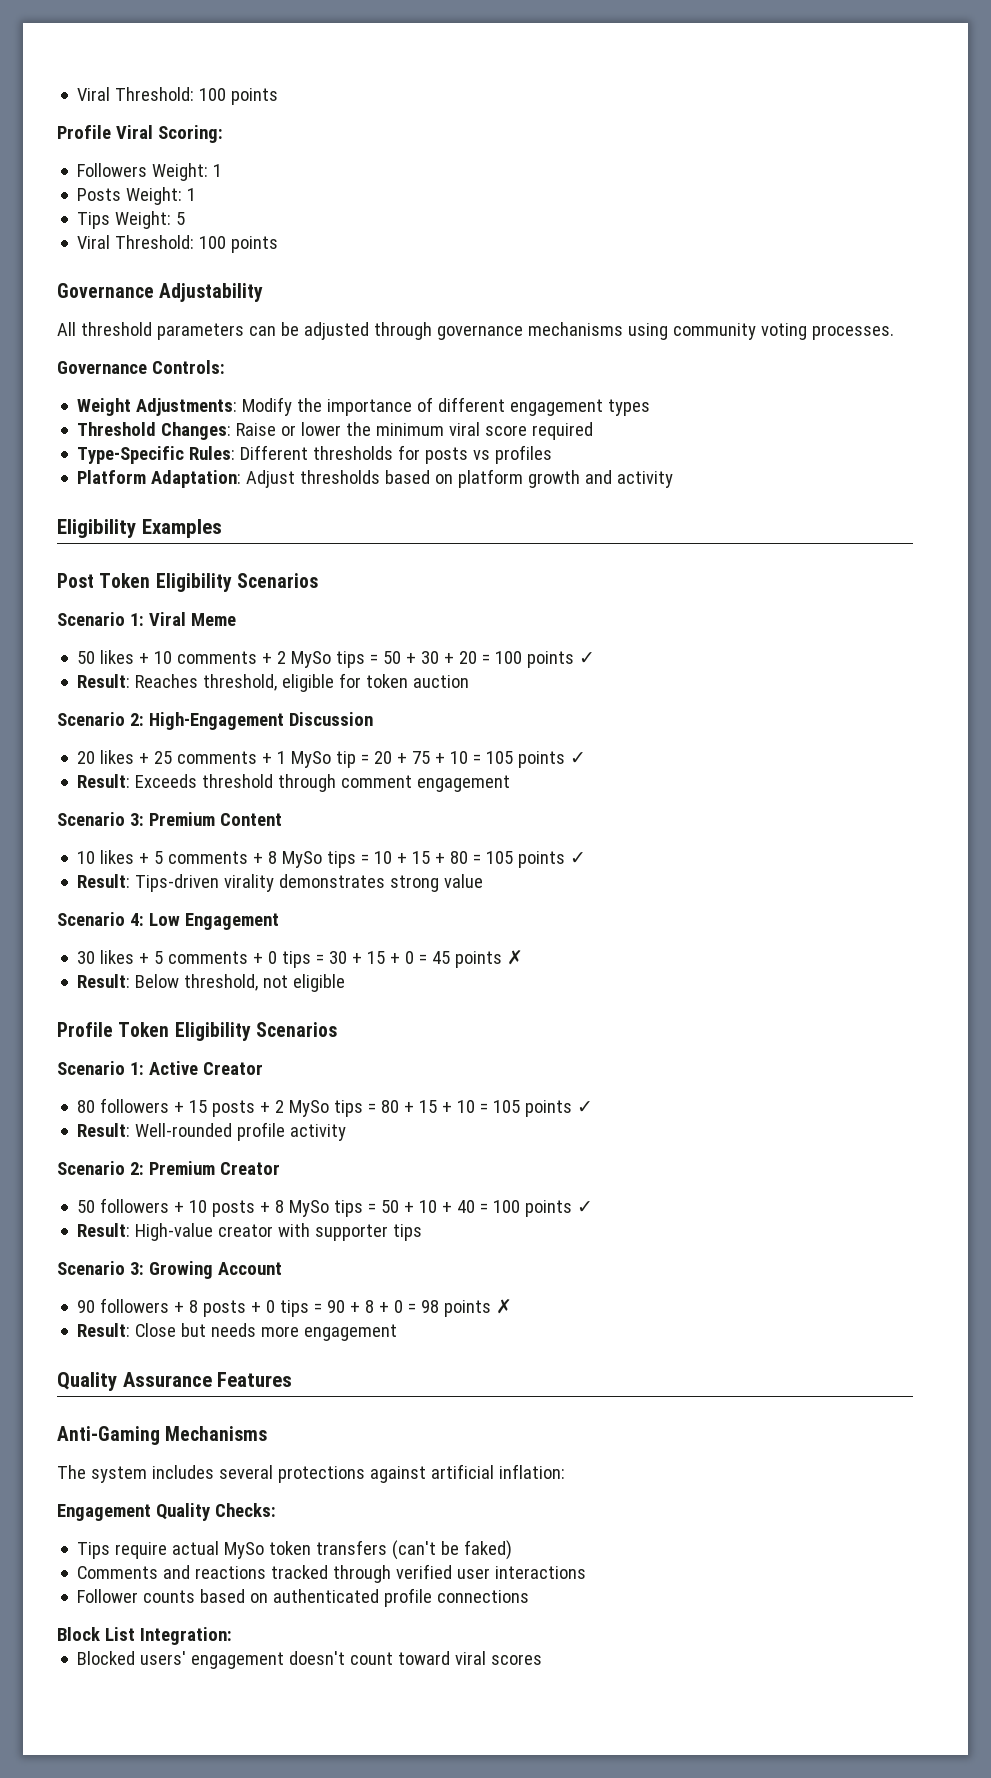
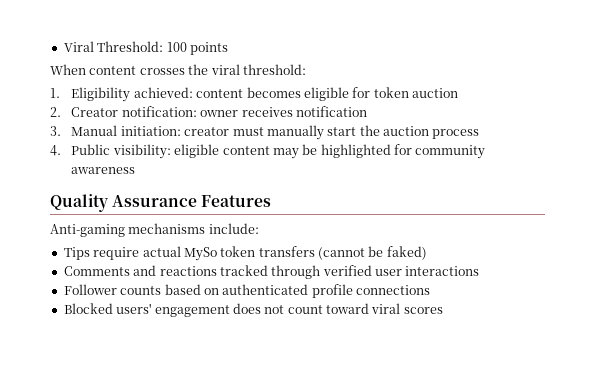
[77,87,279,105] [57,125,223,143] [77,163,223,181] [77,187,197,205] [77,211,186,229] [77,235,279,253] [57,283,264,302] [57,322,894,340] [57,360,225,374] [77,397,651,416] [77,422,594,440] [77,445,553,464] [77,469,674,488] [57,519,222,538] [57,573,318,592] [57,612,236,626] [77,650,596,668] [77,673,470,692] [57,712,373,730] [77,750,587,768] [77,774,511,792] [57,812,282,826] [77,850,587,868] [77,874,484,892] [57,912,279,930] [77,950,524,968] [77,974,346,992] [57,1022,337,1041] [57,1061,263,1075] [77,1098,594,1117] [77,1122,347,1141] [57,1161,280,1175] [77,1198,594,1217] [77,1223,423,1241] [57,1261,282,1279] [77,1298,513,1317] [77,1323,398,1341] [57,1372,293,1391] [57,1426,268,1445] [57,1464,565,1483] [57,1503,276,1521] Viral Threshold: 100 points // Profile Viral Scoring: // Followers Weight: 1 // Posts Weight: 1 // Tips Weight: 5 // Viral Threshold: 100 points // Governance Adjustability // All threshold parameters can be adjusted through governance mechanisms using community voting processes. // Governance Controls: // Weight Adjustments: Modify the importance of different engagement types // Threshold Changes: Raise or lower the minimum viral score required // Type-Specific Rules: Different thresholds for posts vs profiles // Platform Adaptation: Adjust thresholds based on platform growth and activity // Eligibility Examples // Post Token Eligibility Scenarios // Scenario 1: Viral Meme // 50 likes + 10 comments + 2 MySo tips = 50 + 30 + 20 = 100 points ✓ // Result: Reaches threshold, eligible for token auction // Scenario 2: High-Engagement Discussion // 20 likes + 25 comments + 1 MySo tip = 20 + 75 + 10 = 105 points ✓ // Result: Exceeds threshold through comment engagement // Scenario 3: Premium Content // 10 likes + 5 comments + 8 MySo tips = 10 + 15 + 80 = 105 points ✓ // Result: Tips-driven virality demonstrates strong value // Scenario 4: Low Engagement // 30 likes + 5 comments + 0 tips = 30 + 15 + 0 = 45 points ✗ // Result: Below threshold, not eligible // Profile Token Eligibility Scenarios // Scenario 1: Active Creator // 80 followers + 15 posts + 2 MySo tips = 80 + 15 + 10 = 105 points ✓ // Result: Well-rounded profile activity // Scenario 2: Premium Creator // 50 followers + 10 posts + 8 MySo tips = 50 + 10 + 40 = 100 points ✓ // Result: High-value creator with supporter tips // Scenario 3: Growing Account // 90 followers + 8 posts + 0 tips = 90 + 8 + 0 = 98 points ✗ // Result: Close but needs more engagement // Quality Assurance Features // Anti-Gaming Mechanisms // The system includes several protections against artificial inflation: // Engagement Quality Checks: -> [63,41,228,55] [50,64,306,75] [50,87,459,102] [50,106,367,117] [50,125,480,140] [50,144,486,159] [71,167,136,174] [50,194,272,212] [50,223,259,237] Viral Threshold: 100 points // When content crosses the viral threshold: // 1. Eligibility achieved: content becomes eligible for token auction // 2. Creator notification: owner receives notification // 3. Manual initiation: creator must manually start the auction process // 4. Public visibility: eligible content may be highlighted for community awareness // Quality Assurance Features // Anti-gaming mechanisms include:
[392,1540,437,1560] (can't -> [318,247,365,260] (cannot
[57,1627,232,1645] // Block List Integration: -> (430, 290) none
[289,1651,346,1665] doesn't -> [232,303,285,314] does not

